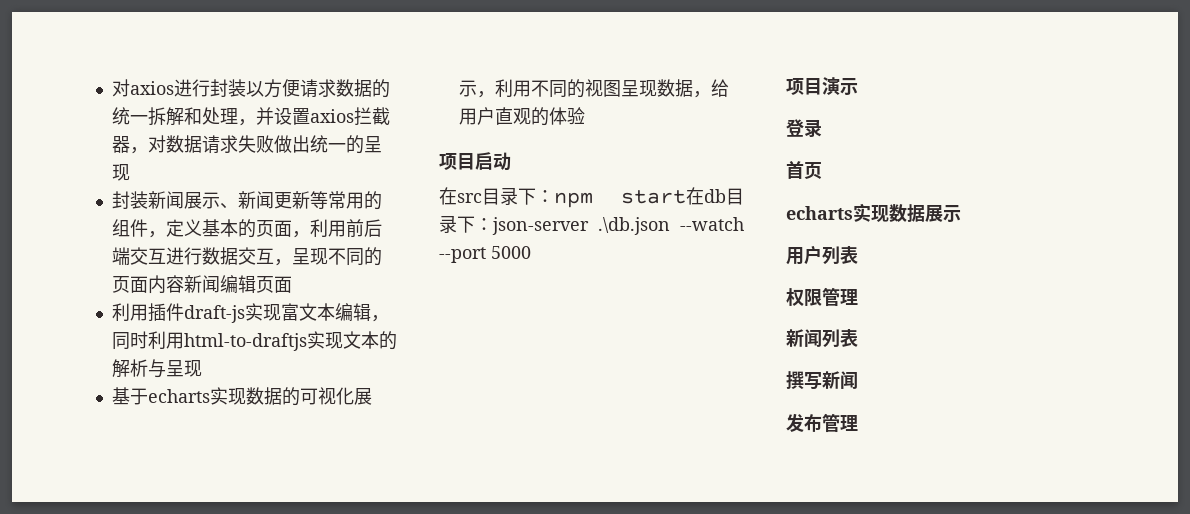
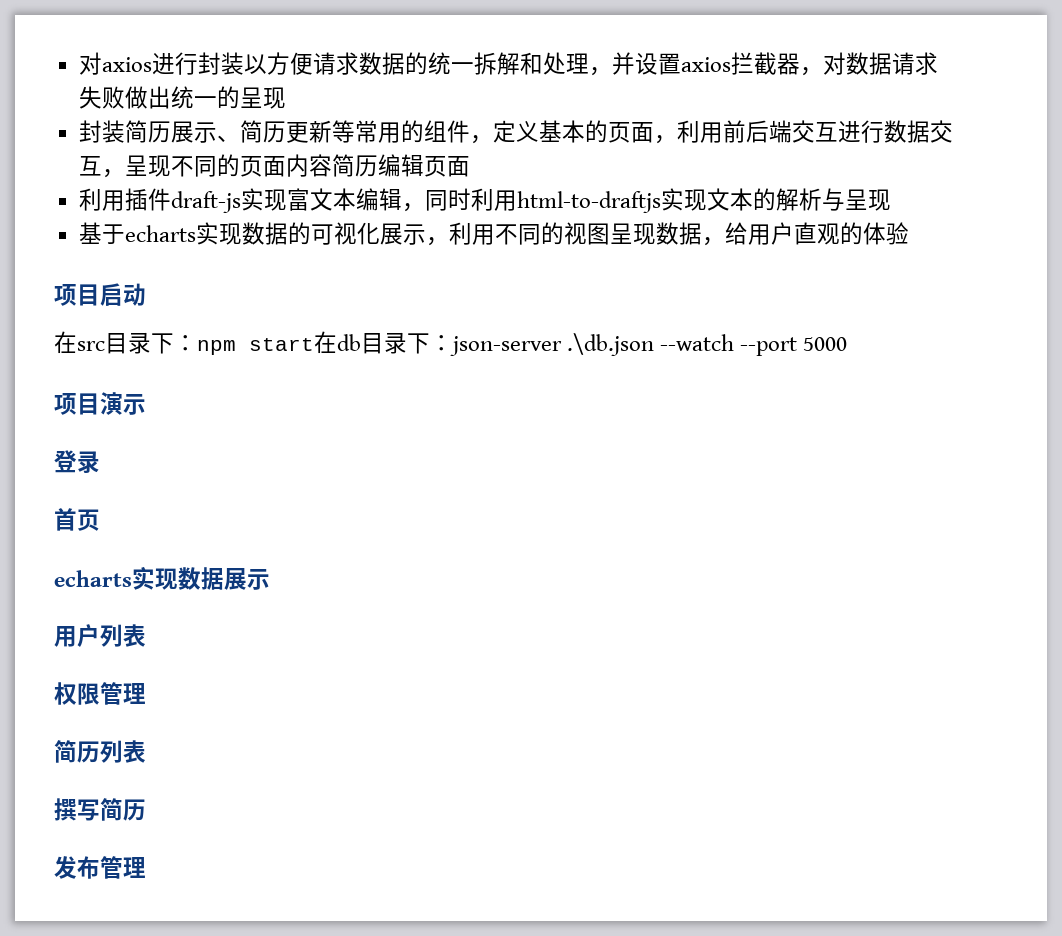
[147,191,274,209] 新闻展示、新闻 -> [124,120,286,143] 简历展示、简历
[183,275,220,293] 新闻 -> [331,154,378,177] 简历
[786,329,822,347] 新闻 -> [54,740,100,763] 简历
[822,371,858,389] 新闻 -> [100,798,146,821] 简历

